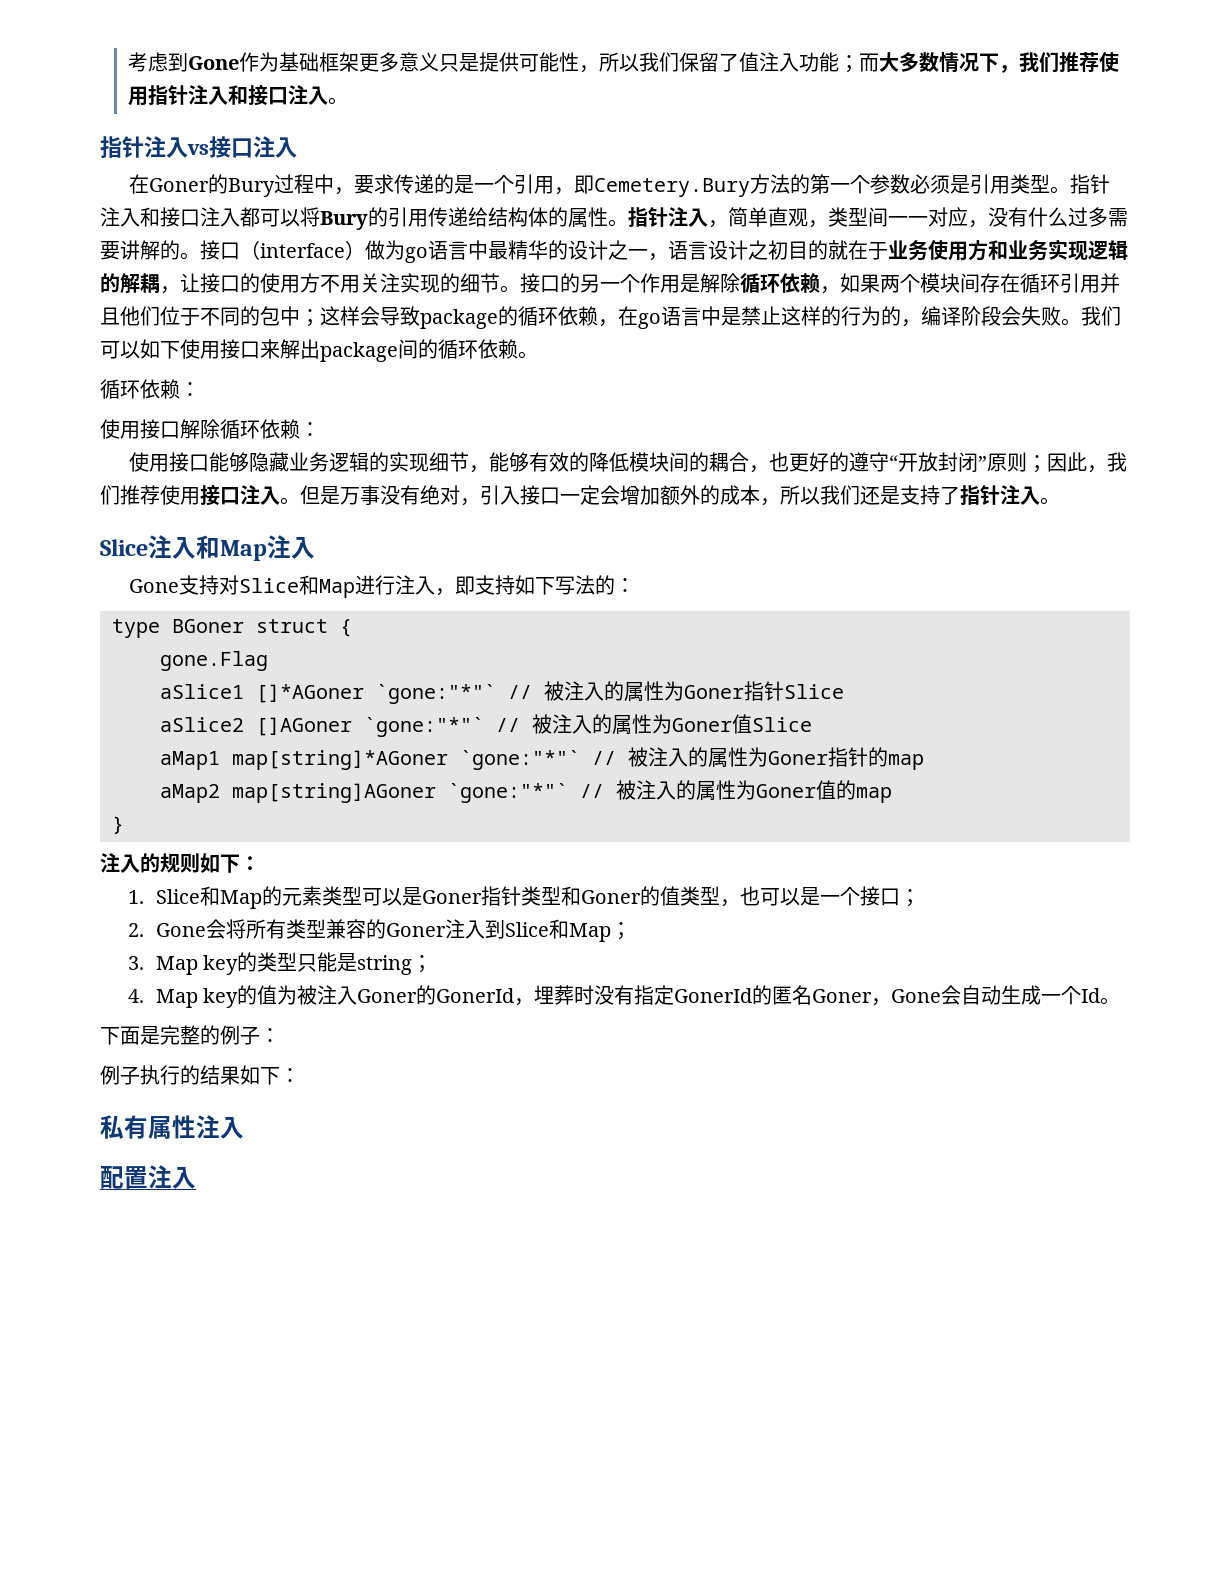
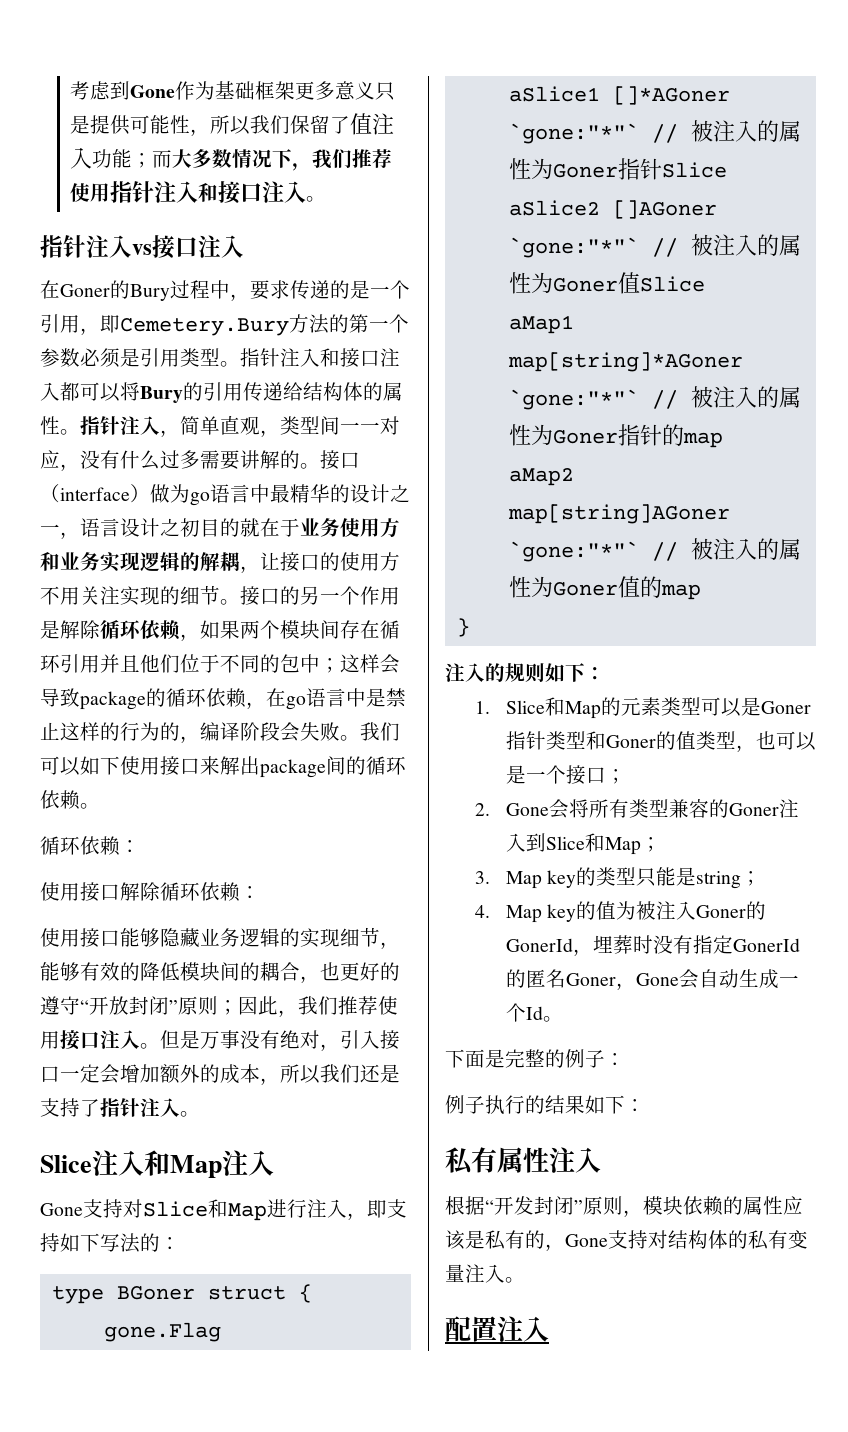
(244, 1128) none -> [445,1196,803,1217] [445,1230,808,1251] [445,1264,525,1283] // 根据“开发封闭”原则，模块依赖的属性应该是私有的，Gone支持对结构体的私有变量注入。

